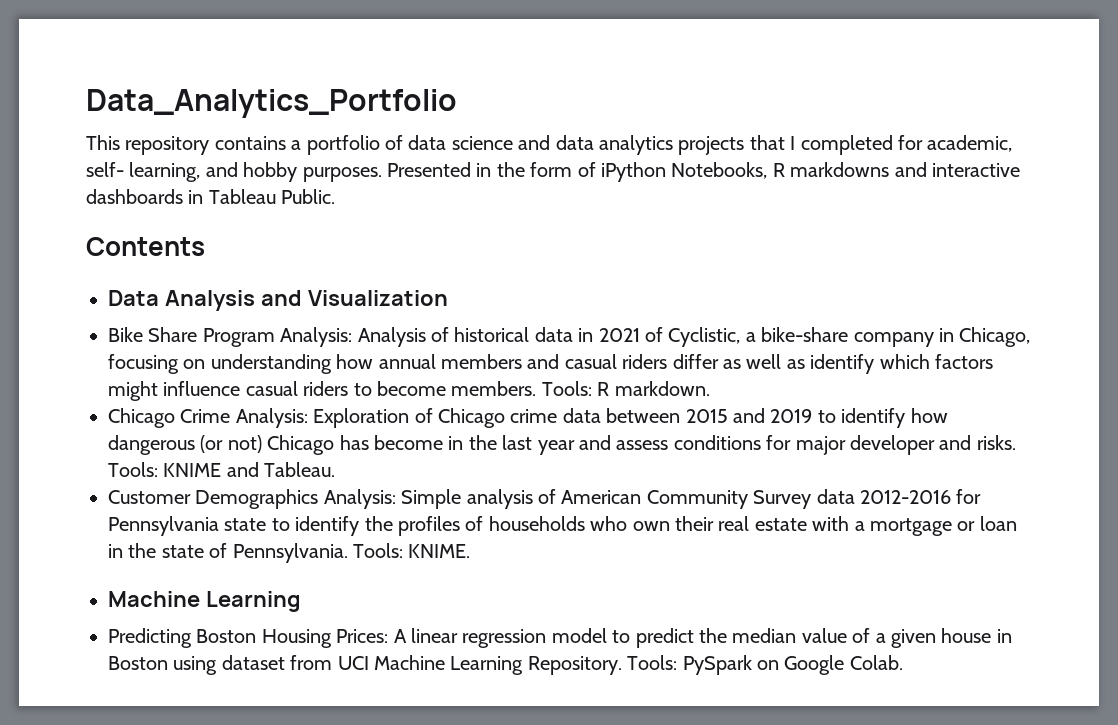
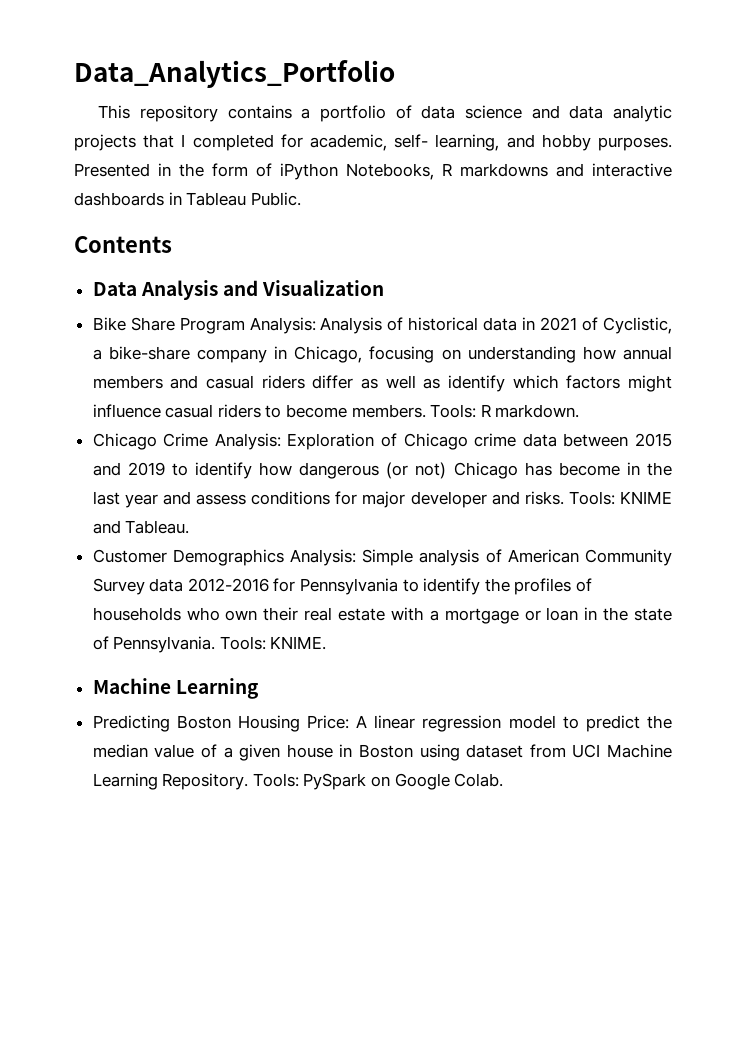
[598,135,673,155] analytics -> [613,105,672,122] analytic
[224,518,267,531] state -> (399, 586) none
[336,629,389,643] Prices: -> [307,715,350,729] Price:

